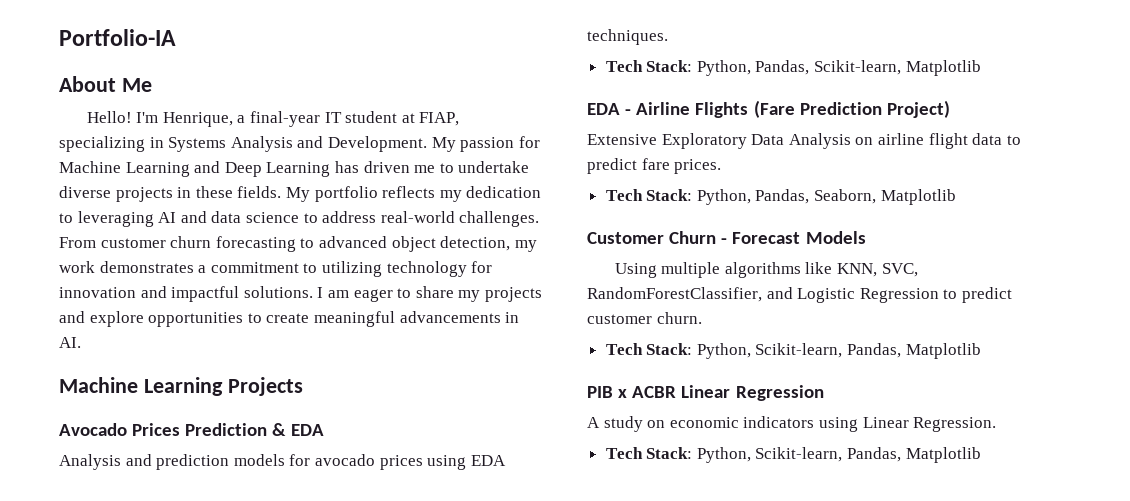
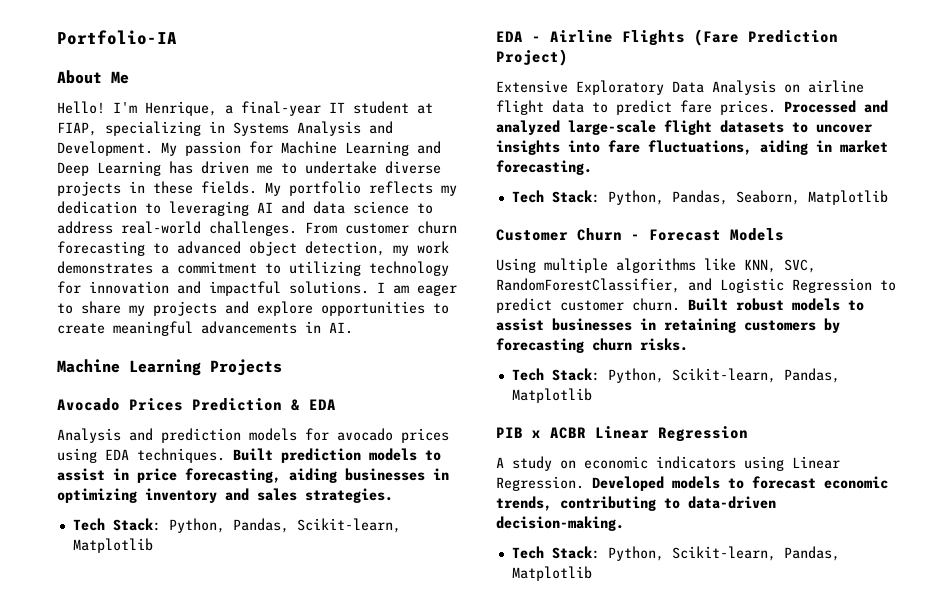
(668, 37) none -> [233,448,441,463] [57,468,449,483] [57,488,393,503] Built prediction models to assist in price forecasting, aiding businesses in optimizing inventory and sales strategies.
(722, 166) none -> [784,100,888,113] [496,120,873,135] [496,140,888,155] [496,160,592,175] Processed and analyzed large-scale flight datasets to uncover insights into fare fluctuations, aiding in market forecasting.
(702, 318) none -> [688,298,864,311] [496,318,840,333] [496,338,688,353] Built robust models to assist businesses in retaining customers by forecasting churn risks.
(997, 424) none -> [592,476,888,491] [496,496,776,511] [496,516,624,531] Developed models to forecast economic trends, contributing to data-driven decision-making.

